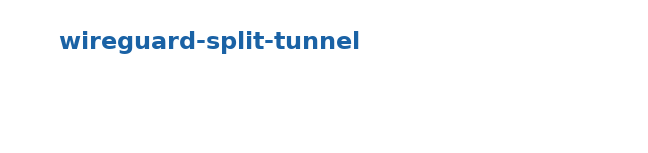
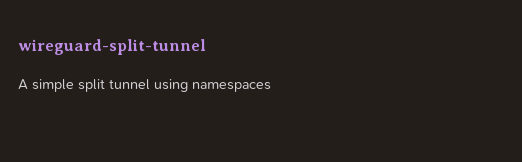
(360, 42) none -> [18,79,271,92] // A simple split tunnel using namespaces

